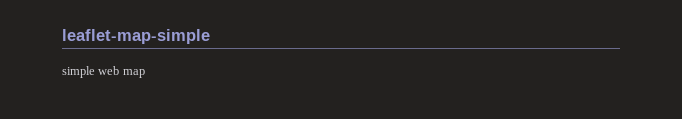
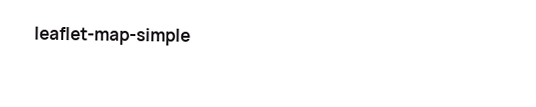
[62,66,145,78] // simple web map -> (191, 36) none

